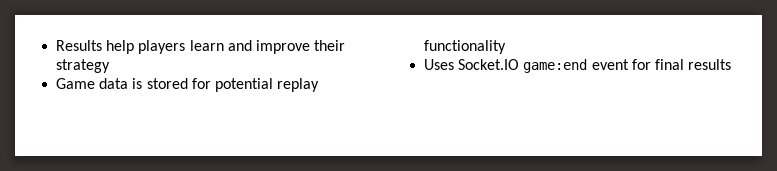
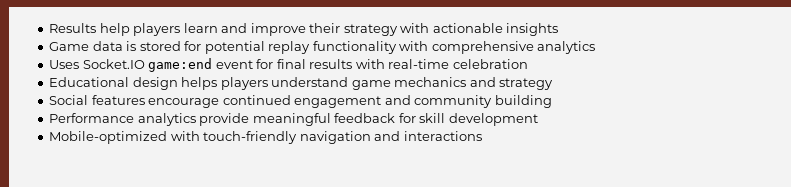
(111, 66) none -> [400,23,559,36] with actionable insights
(507, 47) none -> [399,41,596,54] with comprehensive analytics
(732, 64) none -> [355,59,528,69] [49,77,554,90] [49,95,552,108] [49,113,538,126] [49,131,482,144] with real-time celebration // Educational design helps players understand game mechanics and strategy // Social features encourage continued engagement and community building // Performance analytics provide meaningful feedback for skill development // Mobile-optimized with touch-friendly navigation and interactions

